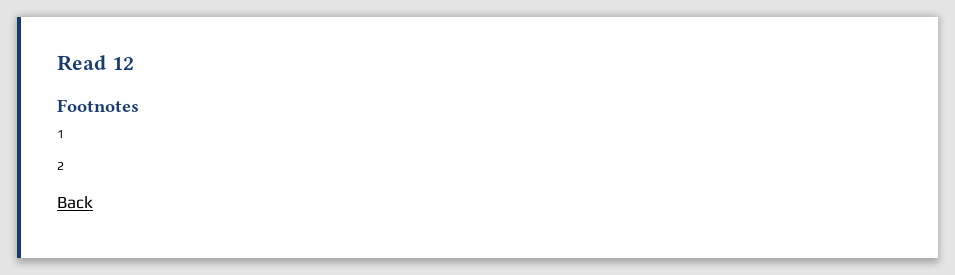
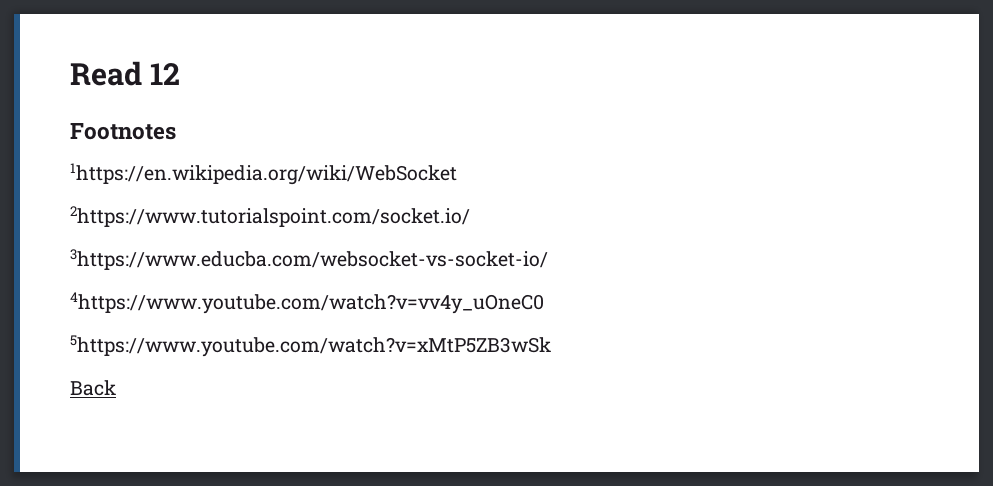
[57,130,64,138] [57,162,64,170] 1 // 2 -> [70,163,457,185] [70,206,470,227] [70,249,548,270] [70,292,544,314] [70,335,551,357] 1https://en.wikipedia.org/wiki/WebSocket // 2https://www.tutorialspoint.com/socket.io/ // 3https://www.educba.com/websocket-vs-socket-io/ // 4https://www.youtube.com/watch?v=vv4y_uOneC0 // 5https://www.youtube.com/watch?v=xMtP5ZB3wSk

